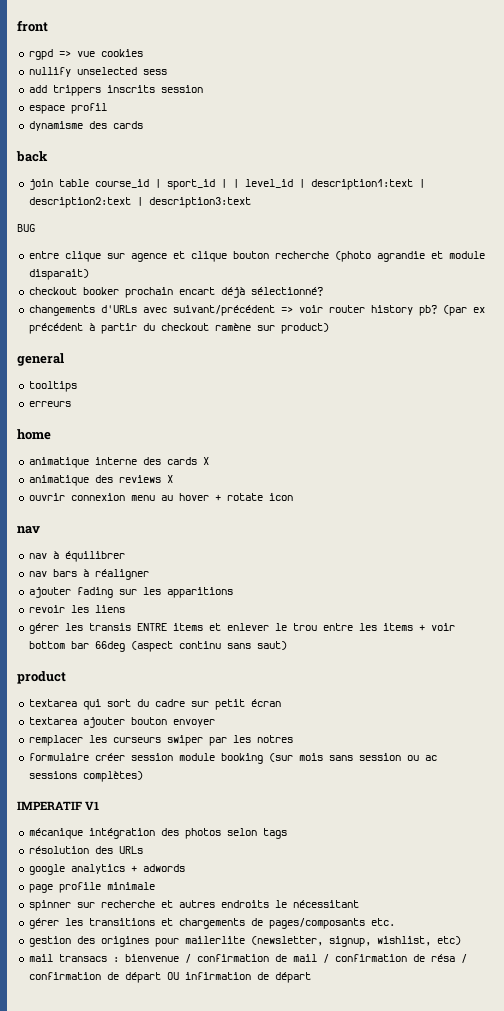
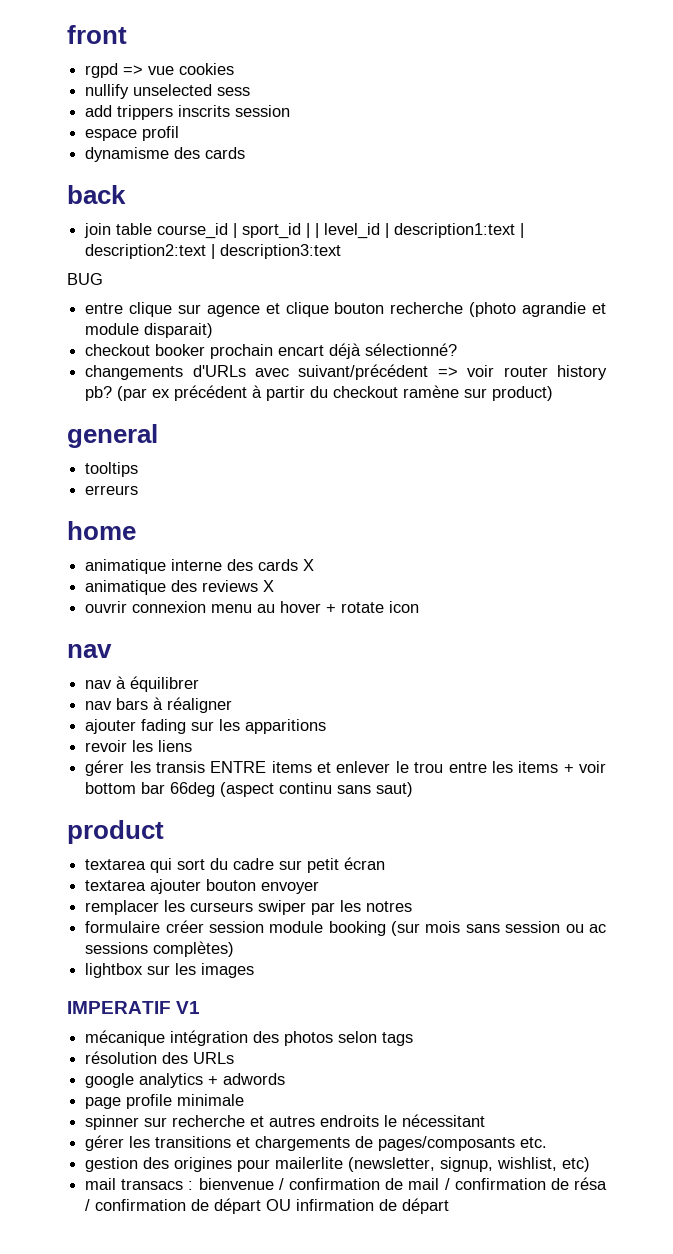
(143, 776) none -> [85,963,255,978] // lightbox sur les images

